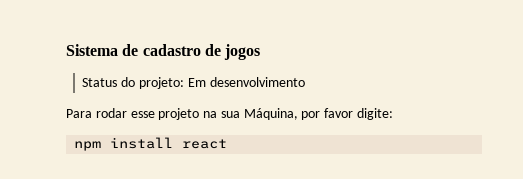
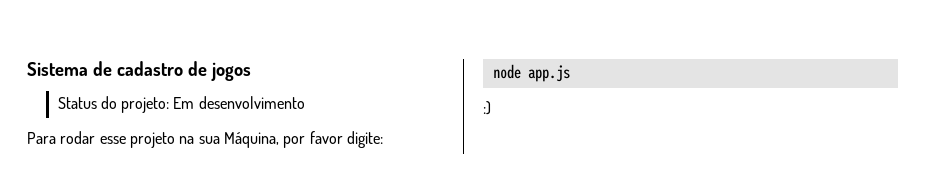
[74,137,228,151] npm install react -> [492,64,570,82] [483,101,491,115] node app.js // :)

